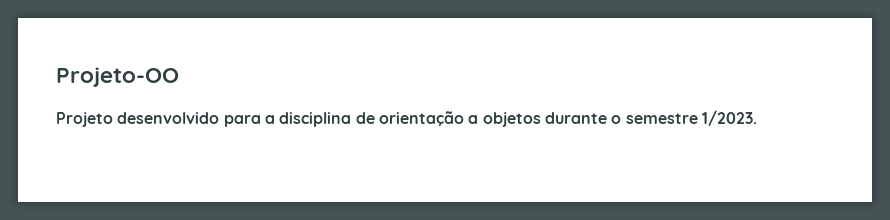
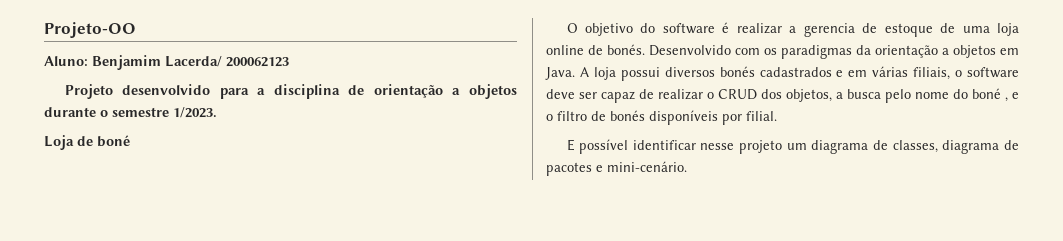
(179, 77) none -> [44,55,289,70] // Aluno: Benjamim Lacerda/ 200062123
(757, 118) none -> [44,135,130,150] [566,22,1019,37] [546,44,1019,59] [545,66,1020,81] [546,88,1019,103] [546,110,777,125] [566,139,1019,154] [546,161,687,176] // Loja de boné // O objetivo do software é realizar a gerencia de estoque de uma loja online de bonés. Desenvolvido com os paradigmas da orientação a objetos em Java. A loja possui diversos bonés cadastrados e em várias filiais, o software deve ser capaz de realizar o CRUD dos objetos, a busca pelo nome do boné , e o filtro de bonés disponíveis por filial. // E possível identificar nesse projeto um diagrama de classes, diagrama de pacotes e mini-cenário.

